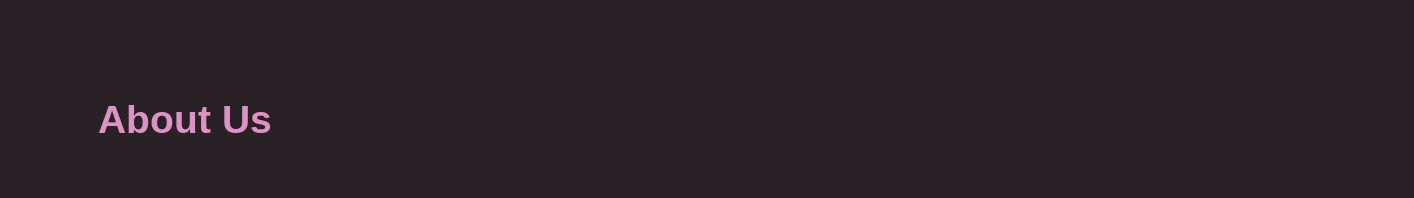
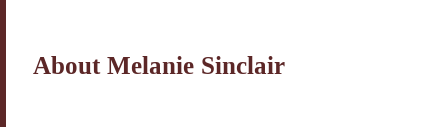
[222,106,272,133] Us -> [106,56,285,74] Melanie Sinclair

